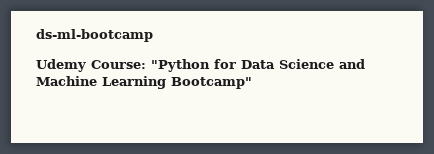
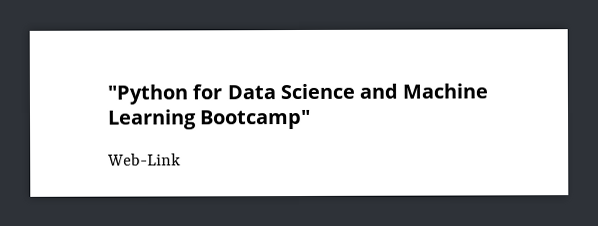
[36,29,153,42] [36,59,146,72] ds-ml-bootcamp // Udemy Course: -> (107, 94) none
(252, 83) none -> [107,153,181,166] // Web-Link

